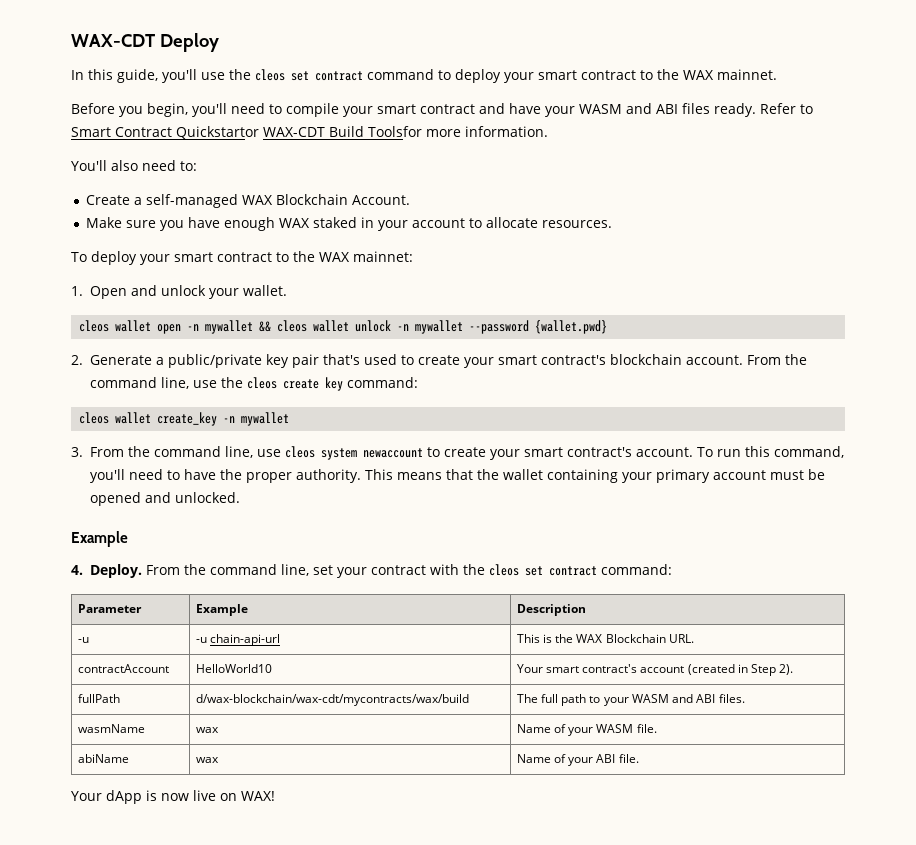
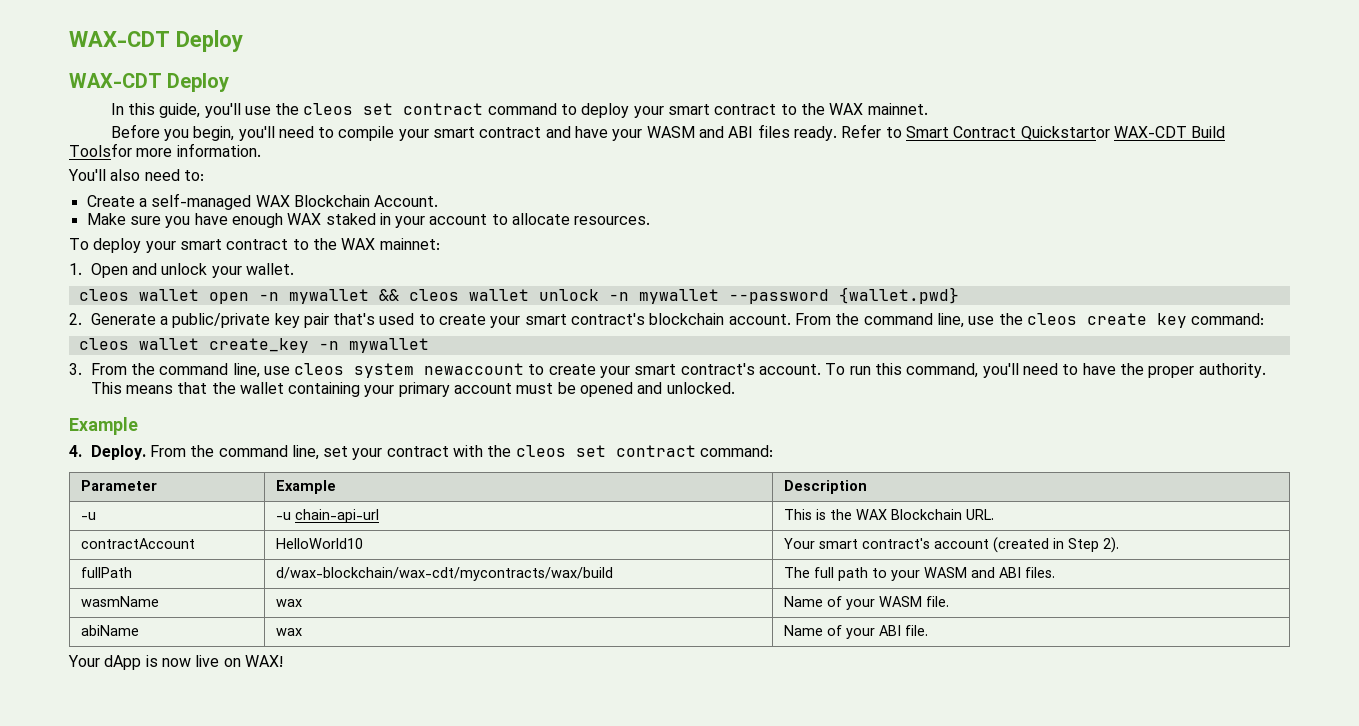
[71,33,219,52] WAX-CDT Deploy -> [69,30,243,52] [69,73,230,92] WAX-CDT Deploy // WAX-CDT Deploy

